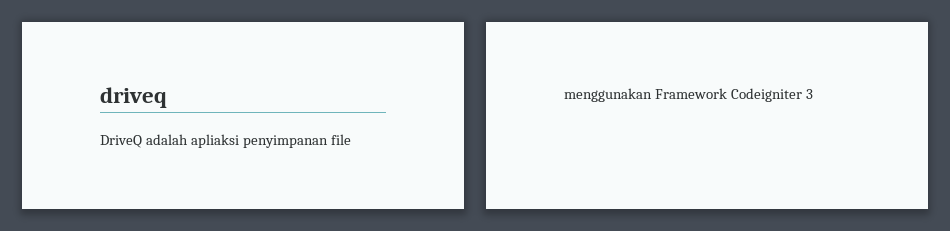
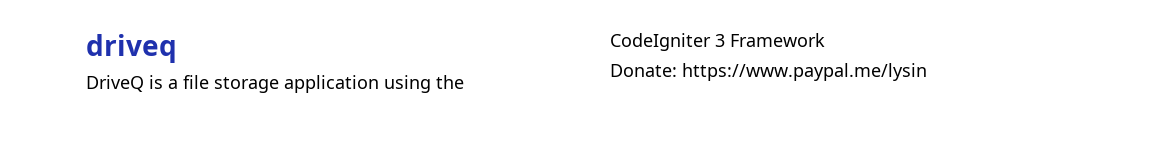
[145,134,351,148] [564,88,652,102] adalah apliaksi penyimpanan file menggunakan -> [149,75,464,93] [610,33,725,51] is a file storage application using the CodeIgniter 3
[730,88,813,102] Codeigniter 3 -> [610,63,927,81] // Donate: https://www.paypal.me/lysin

